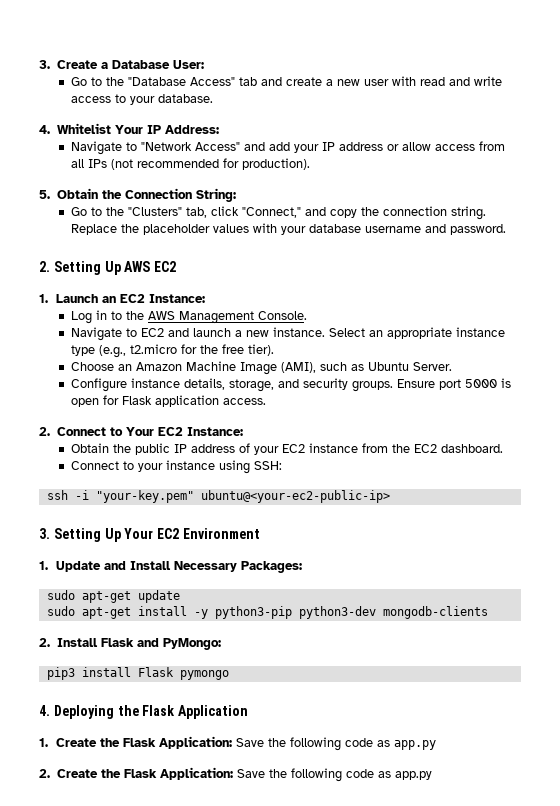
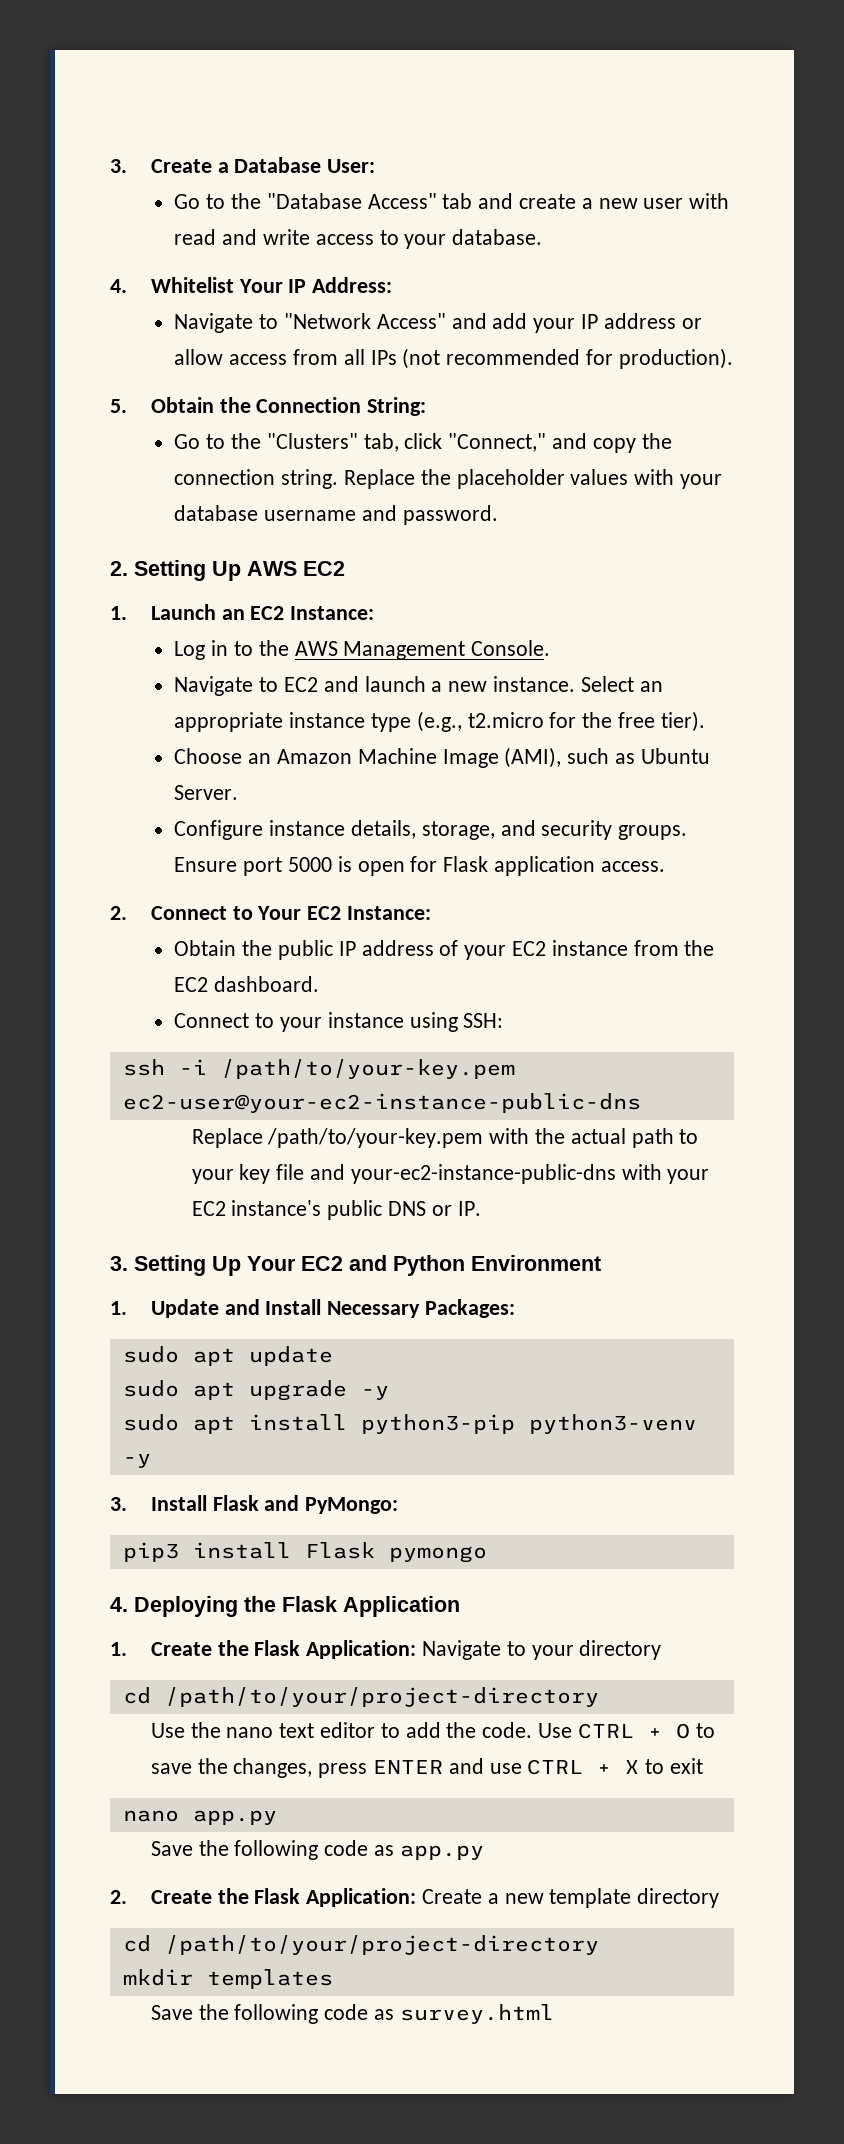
[95,490,390,503] "your-key.pem" ubuntu@<your-ec2-public-ip> -> [220,1059,515,1079] [122,1093,641,1113] [191,1128,699,1148] [191,1164,710,1184] [191,1200,481,1220] /path/to/your-key.pem ec2-user@your-ec2-instance-public-dns // Replace /path/to/your-key.pem with the actual path to your key file and your-ec2-instance-public-dns with your EC2 instance's public DNS or IP.
(180, 533) none -> [349,1255,465,1276] and Python
[81,591,131,603] apt-get -> [192,1348,235,1366] apt
[81,606,488,619] [39,638,50,647] apt-get install -y python3-pip python3-dev mongodb-clients // 2. -> [192,1380,389,1401] [122,1414,697,1434] [122,1454,151,1468] [110,1497,127,1511] apt upgrade -y // sudo apt install python3-pip python3-venv -y // 3.
(233, 742) none -> [421,1640,662,1660] [122,1687,599,1707] [150,1722,715,1739] [150,1758,704,1778] [122,1810,277,1825] Navigate to your directory // cd /path/to/your/project-directory // Use the nano text editor to add the code. Use CTRL + O to save the changes, press ENTER and use CTRL + X to exit // nano app.py //
[236,768,432,782] Save the following code as app.py -> [421,1888,720,1908] [122,1935,599,1955] [122,1969,333,1989] [150,2004,554,2024] Create a new template directory // cd /path/to/your/project-directory // mkdir templates // Save the following code as survey.html

